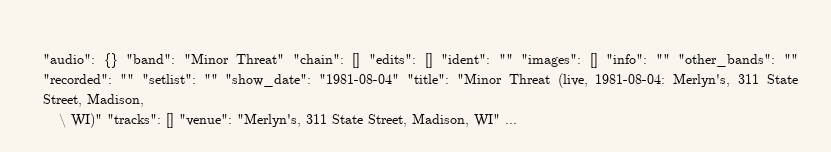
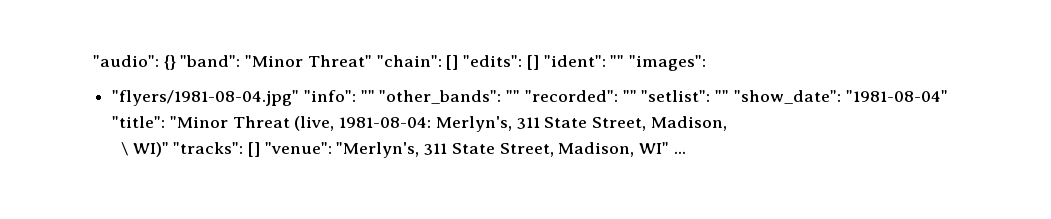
[589,53,598,68] [] -> [112,90,300,106] // "flyers/1981-08-04.jpg"

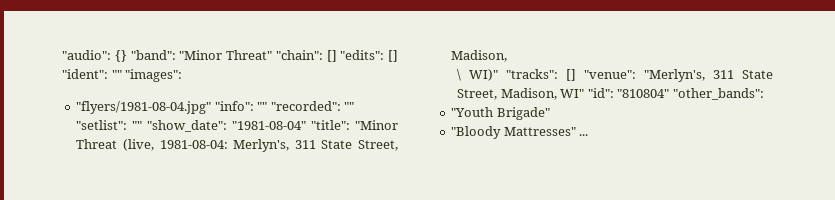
[379,90,521,104] "other_bands": "" -> (268, 106) none
(670, 148) none -> [587,88,764,100] [451,107,550,120] [451,126,576,139] "id": "810804" "other_bands": // "Youth Brigade" // "Bloody Mattresses"

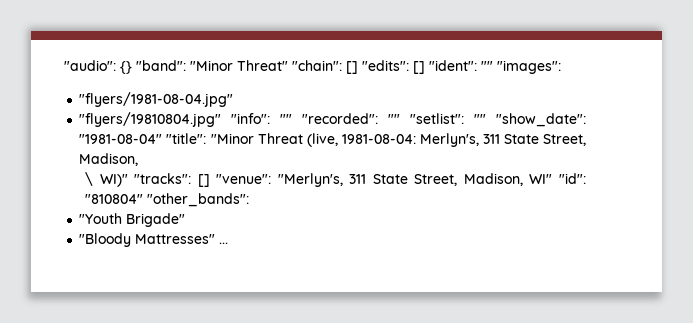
(212, 107) none -> [79,112,222,127] // "flyers/19810804.jpg"

